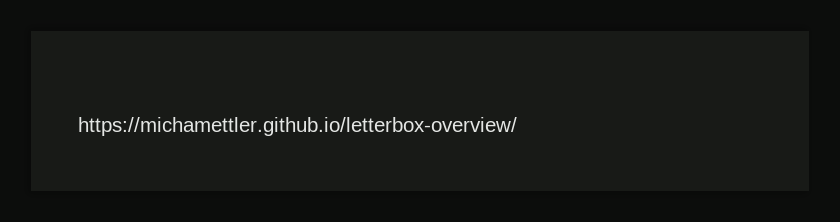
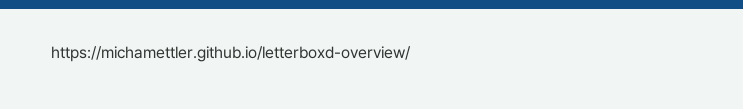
[78,117,517,136] https://michamettler.github.io/letterbox-overview/ -> [51,46,411,62] https://michamettler.github.io/letterboxd-overview/

